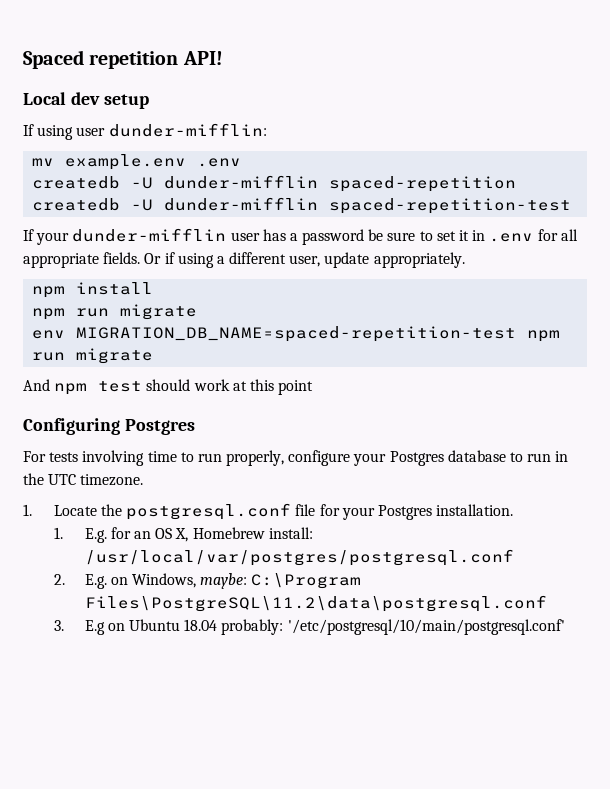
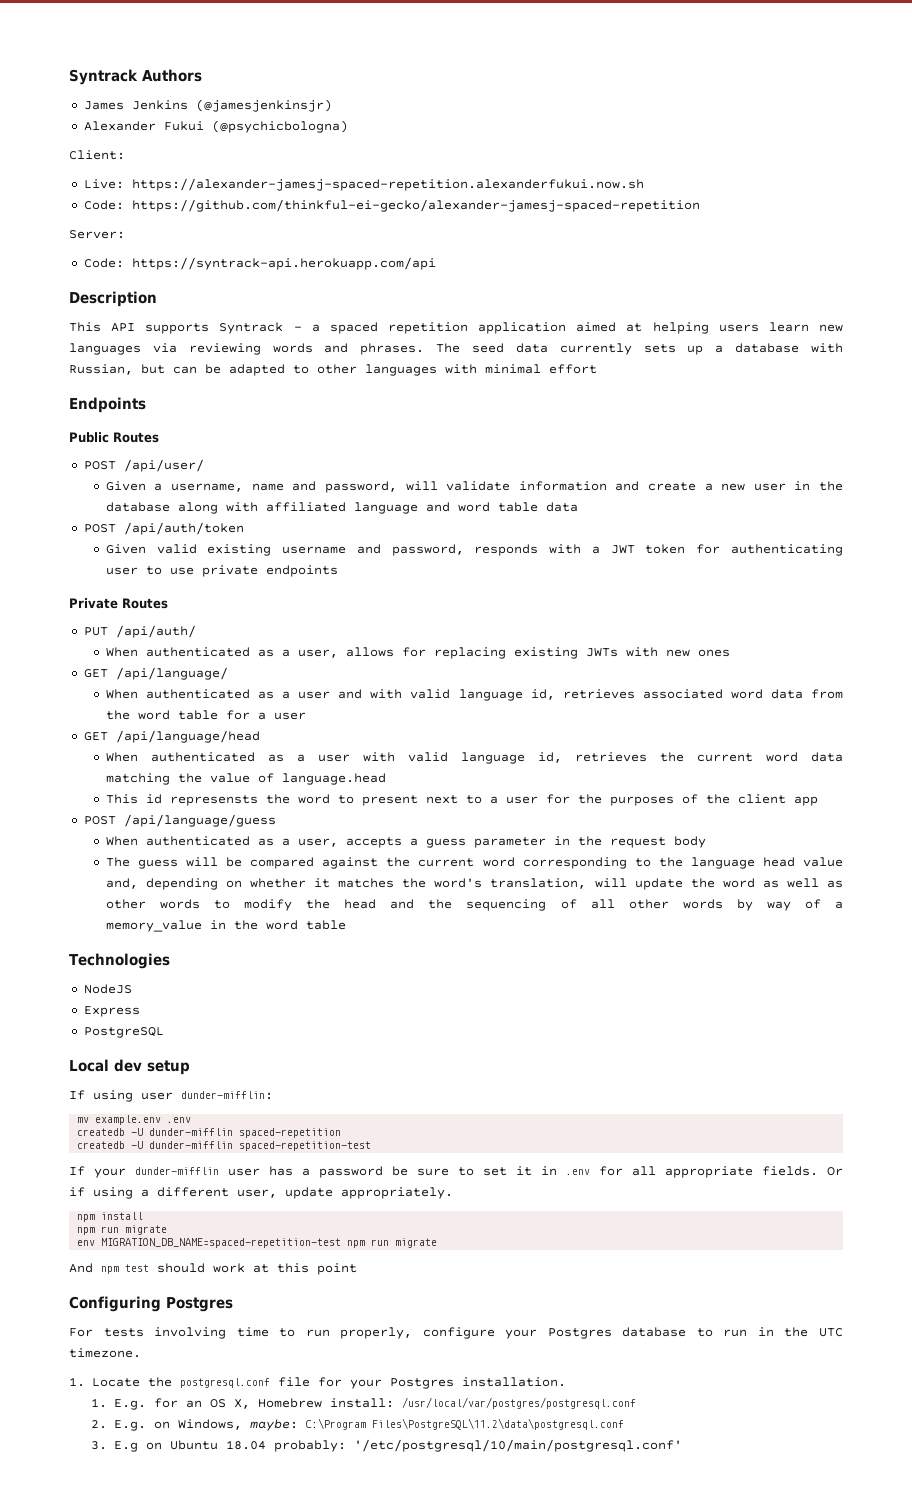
[23,50,223,69] Spaced repetition API! -> [69,69,202,85] [83,99,332,112] [83,120,348,133] [69,150,125,160] [83,178,644,191] [83,199,700,212] [69,230,125,239] [83,257,436,270] [69,291,157,307] [69,322,843,334] [69,343,843,355] [69,364,597,376] [69,397,146,413] [69,432,159,443] [83,459,204,472] [105,481,843,493] [105,502,578,514] [83,522,244,535] [105,544,843,556] [105,565,338,577] [69,598,168,609] [83,625,196,638] [105,647,730,659] [83,667,228,680] [105,689,843,701] [105,710,306,720] [83,730,260,743] [105,752,844,764] [105,773,386,785] [105,794,818,806] [83,814,276,827] [105,836,706,848] [105,857,843,869] [105,878,844,890] [105,899,844,911] [105,920,346,932] [69,953,170,969] [83,984,132,994] [83,1006,140,1017] [83,1027,164,1038] Syntrack Authors // James Jenkins (@jamesjenkinsjr) // Alexander Fukui (@psychicbologna) // Client: // Live: https://alexander-jamesj-spaced-repetition.alexanderfukui.now.sh // Code: https://github.com/thinkful-ei-gecko/alexander-jamesj-spaced-repetition // Server: // Code: https://syntrack-api.herokuapp.com/api // Description // This API supports Syntrack - a spaced repetition application aimed at helping users learn new languages via reviewing words and phrases. The seed data currently sets up a database with Russian, but can be adapted to other languages with minimal effort // Endpoints // Public Routes // POST /api/user/ // Given a username, name and password, will validate information and create a new user in the database along with affiliated language and word table data // POST /api/auth/token // Given valid existing username and password, responds with a JWT token for authenticating user to use private endpoints // Private Routes // PUT /api/auth/ // When authenticated as a user, allows for replacing existing JWTs with new ones // GET /api/language/ // When authenticated as a user and with valid language id, retrieves associated word data from the word table for a user // GET /api/language/head // When authenticated as a user with valid language id, retrieves the current word data matching the value of language.head // This id represensts the word to present next to a user for the purposes of the client app // POST /api/language/guess // When authenticated as a user, accepts a guess parameter in the request body // The guess will be compared against the current word corresponding to the language head value and, depending on whether it matches the word's translation, will update the word as well as other words to modify the head and the sequencing of all other words by way of a memory_value in the word table // Technologies // NodeJS // Express // PostgreSQL

